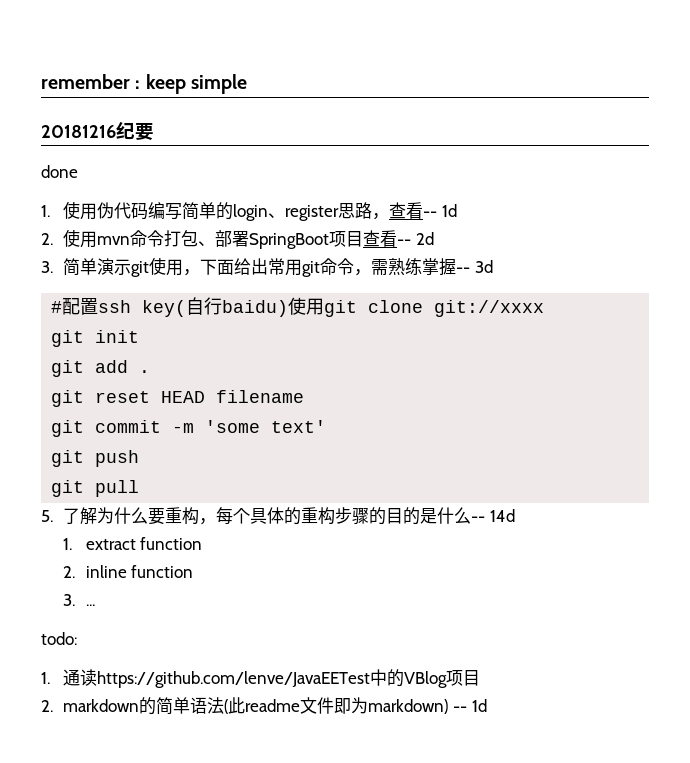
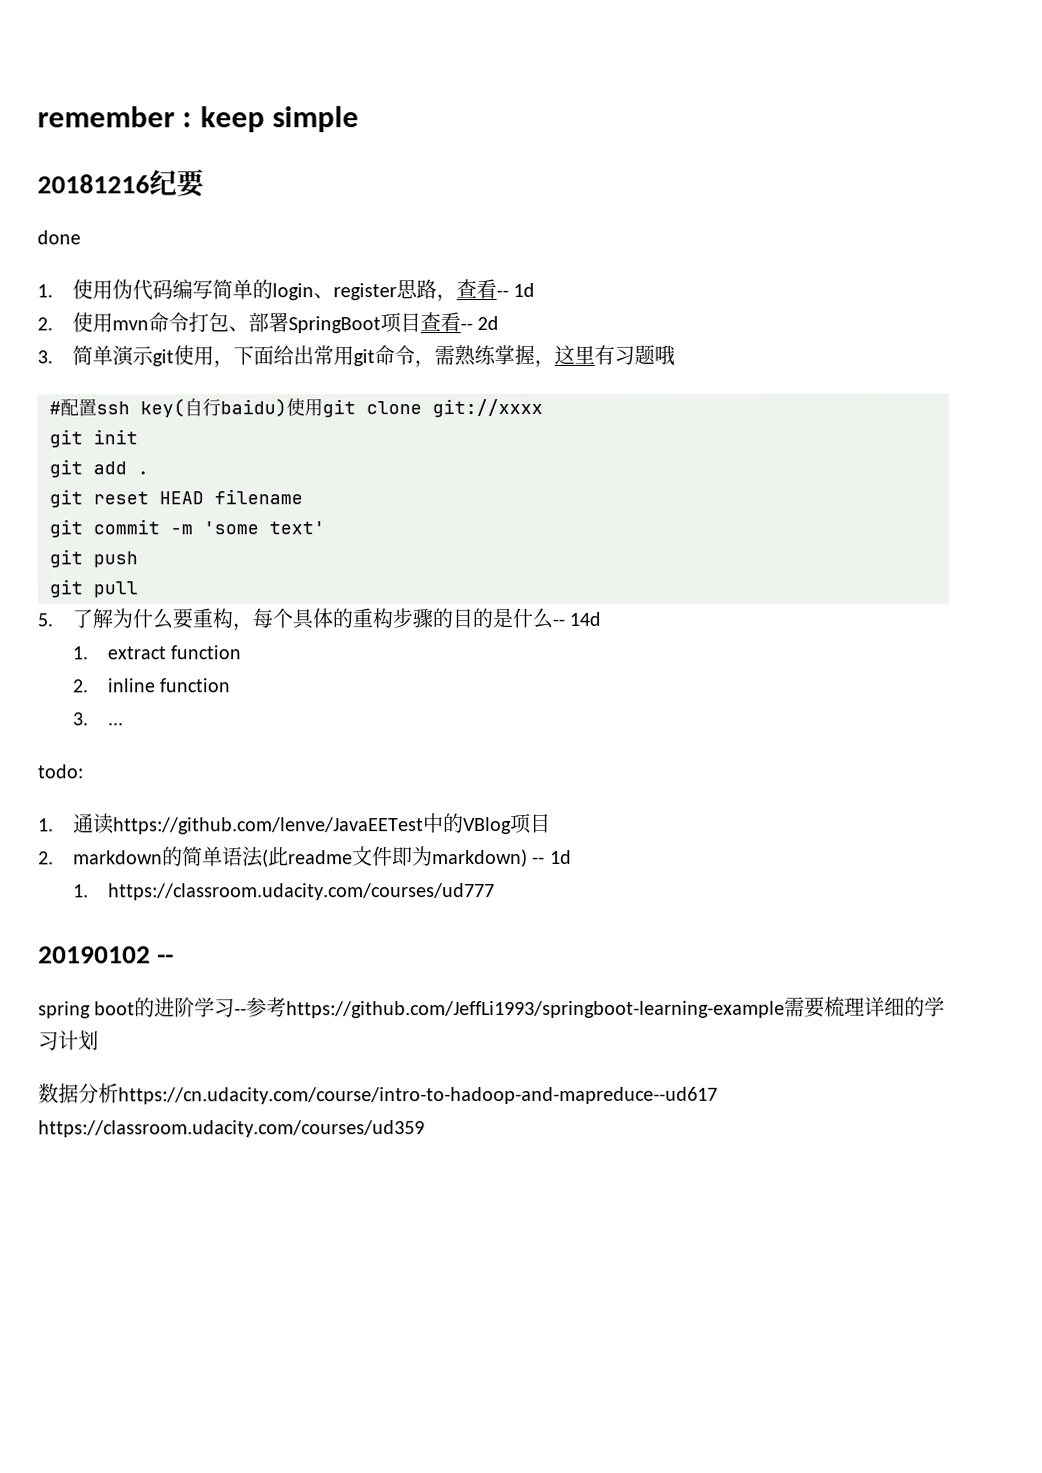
[456,260,493,273] -- 3d -> [533,344,676,368] ，这里有习题哦
(487, 705) none -> [72,883,495,901] [38,946,175,964] [38,996,946,1019] [38,1030,99,1051] [38,1083,718,1105] [38,1120,425,1138] // 1. https://classroom.udacity.com/courses/ud777 // 20190102 -- // spring boot的进阶学习--参考https://github.com/JeffLi1993/springboot-learning-example需要梳理详细的学习计划 // 数据分析https://cn.udacity.com/course/intro-to-hadoop-and-mapreduce--ud617 https://classroom.udacity.com/courses/ud359

